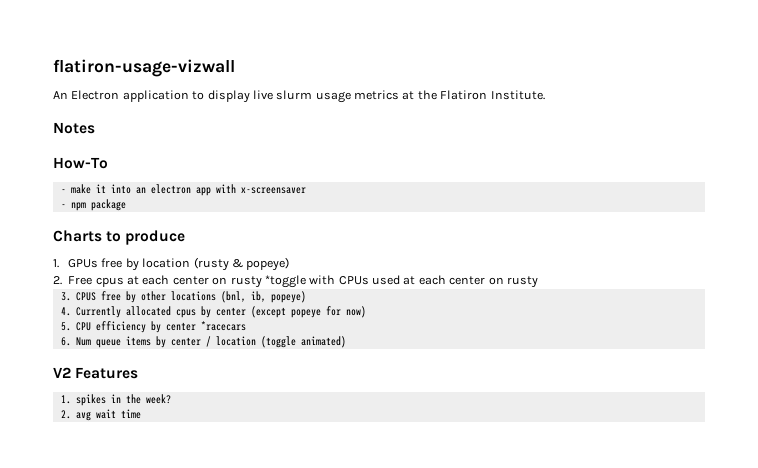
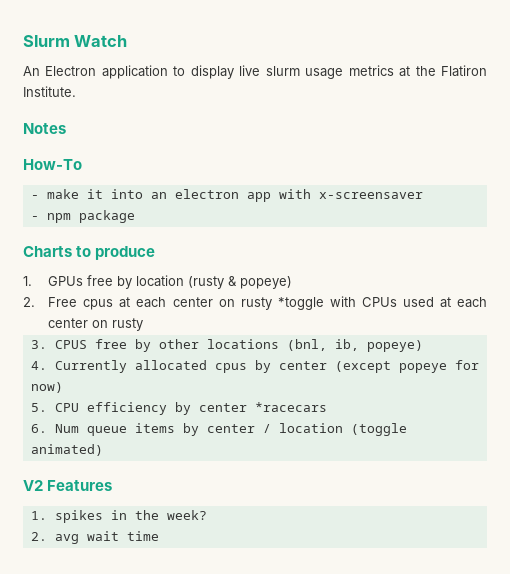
[53,59,235,77] flatiron-usage-vizwall -> [23,35,128,47] Slurm Watch

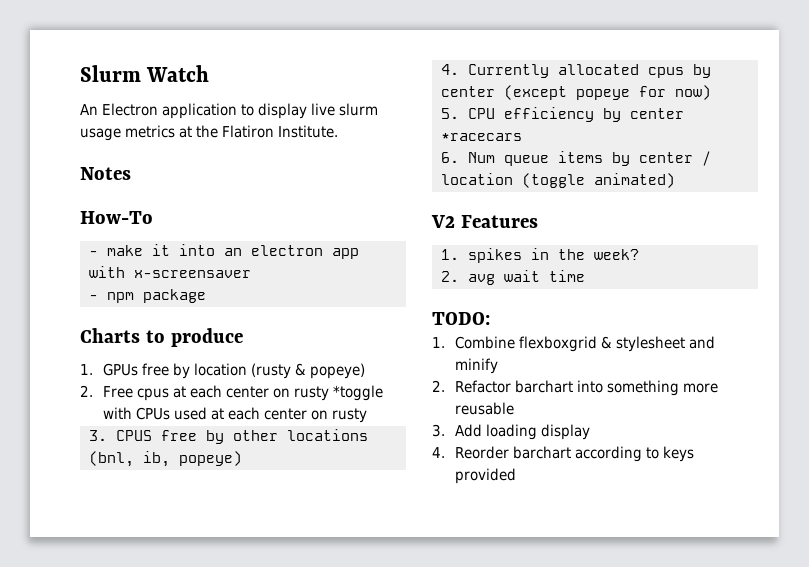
(159, 536) none -> [432,312,490,325] [432,336,715,352] [454,358,498,374] [432,380,718,396] [454,402,514,415] [432,424,590,440] [432,446,694,462] [454,468,516,484] // TODO: // 1. Combine flexboxgrid & stylesheet and minify // 2. Refactor barchart into something more reusable // 3. Add loading display // 4. Reorder barchart according to keys provided

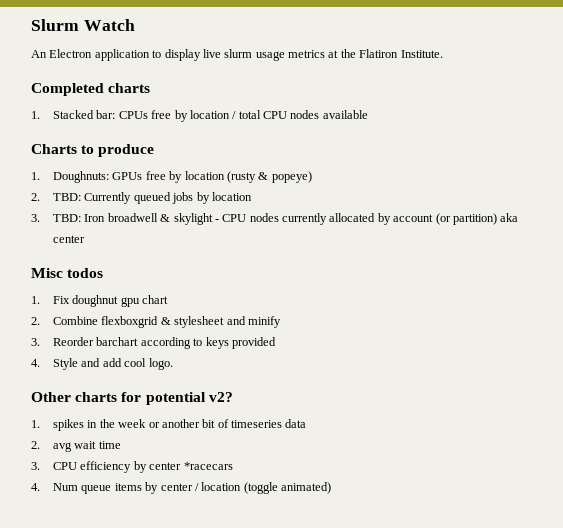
[80,167,131,180] [80,211,153,224] [88,244,359,259] [88,266,251,278] [88,289,206,303] Notes // How-To // - make it into an electron app with x-screensaver // - npm package -> [31,83,151,96] [31,110,368,122] Completed charts // 1. Stacked bar: CPUs free by location / total CPU nodes available
(93, 369) none -> [53,171,110,183] Doughnuts:
[102,385,383,401] [102,407,367,423] [88,429,368,444] [88,451,242,467] [440,64,711,78] [440,85,711,100] [440,107,684,122] [440,133,522,141] [440,151,711,166] [440,173,675,188] [431,215,538,228] [440,248,639,263] [440,270,585,285] [432,312,490,325] [432,337,445,348] Free cpus at each center on rusty *toggle with CPUs used at each center on rusty // 3. CPUS free by other locations (bnl, ib, popeye) // 4. Currently allocated cpus by center (except popeye for now) // 5. CPU efficiency by center *racecars // 6. Num queue items by center / location (toggle animated) // V2 Features // 1. spikes in the week? // 2. avg wait time // TODO: // 1. -> [53,192,252,204] [31,213,519,225] [53,235,86,243] [31,268,104,278] [31,295,169,307] [31,317,40,325] TBD: Currently queued jobs by location // 3. TBD: Iron broadwell & skylight - CPU nodes currently allocated by account (or partition) aka center // Misc todos // 1. Fix doughnut gpu chart // 2.
[432,380,718,396] [454,402,514,415] [432,424,590,440] [432,447,445,458] 2. Refactor barchart into something more reusable // 3. Add loading display // 4. -> [31,338,40,346] 3.
(516, 476) none -> [31,358,173,370] [31,392,233,405] [31,419,307,431] [31,441,121,452] [31,461,233,473] [31,482,332,494] // 4. Style and add cool logo. // Other charts for potential v2? // 1. spikes in the week or another bit of timeseries data // 2. avg wait time // 3. CPU efficiency by center *racecars // 4. Num queue items by center / location (toggle animated)

